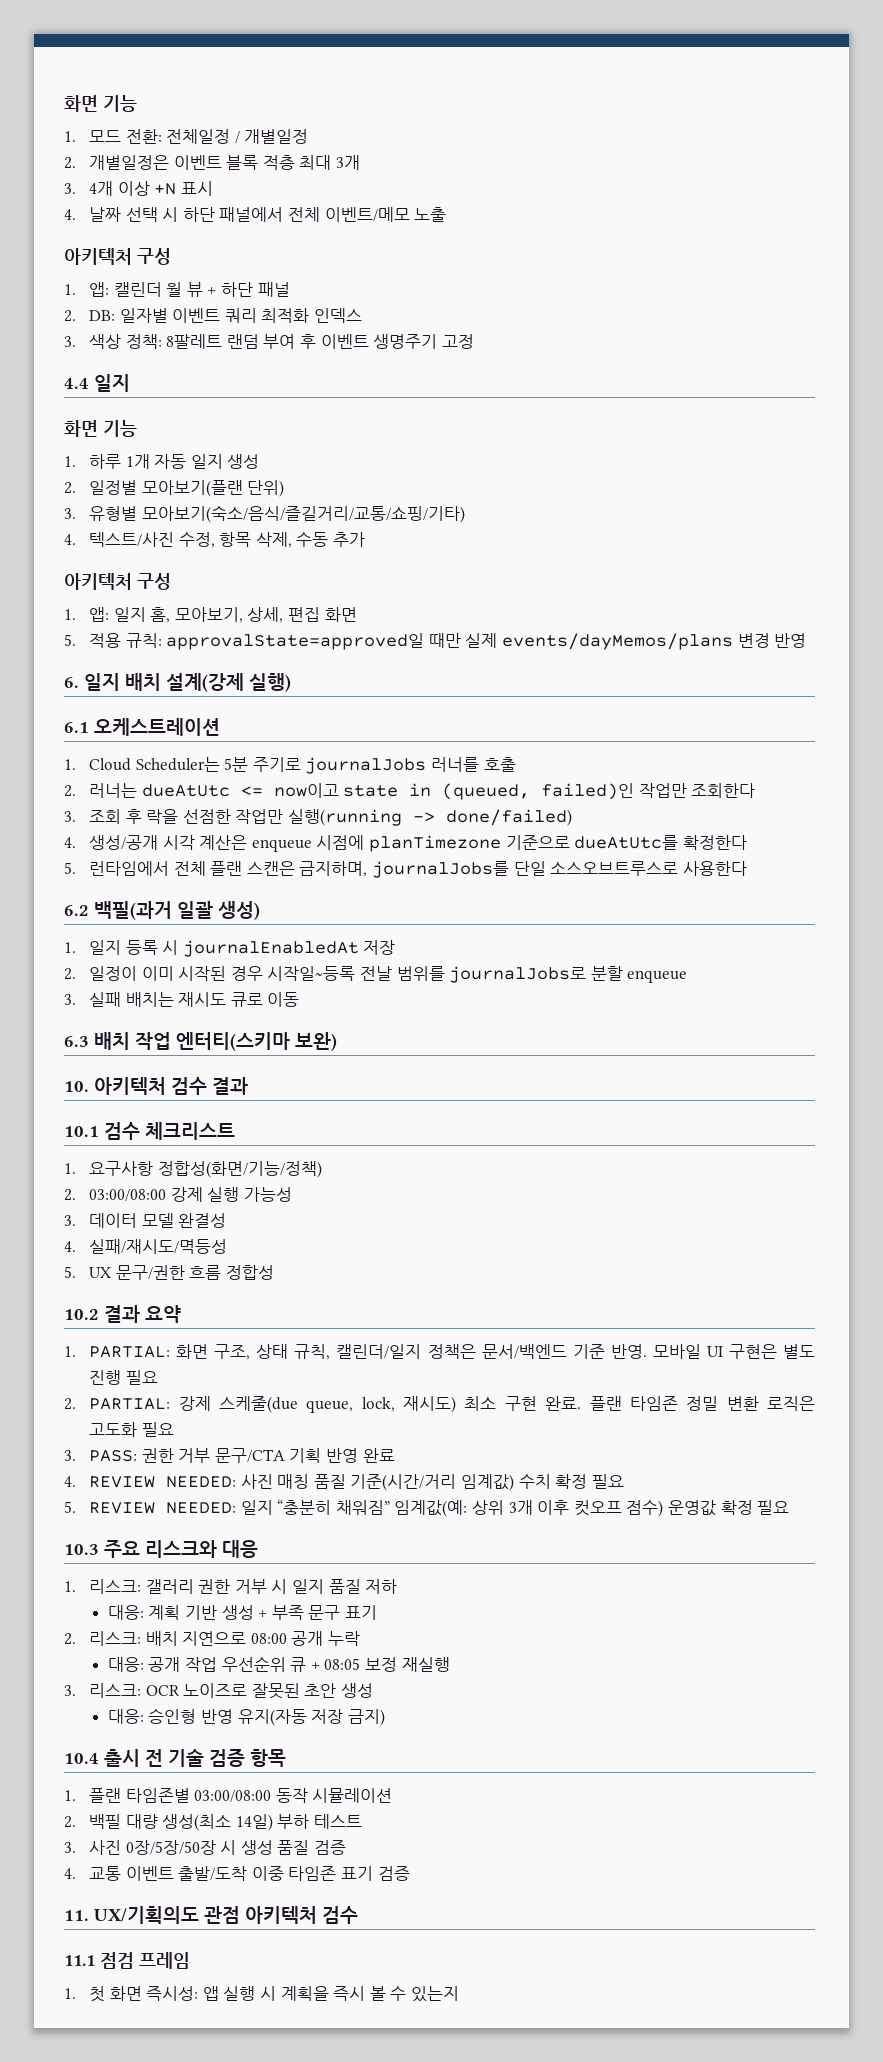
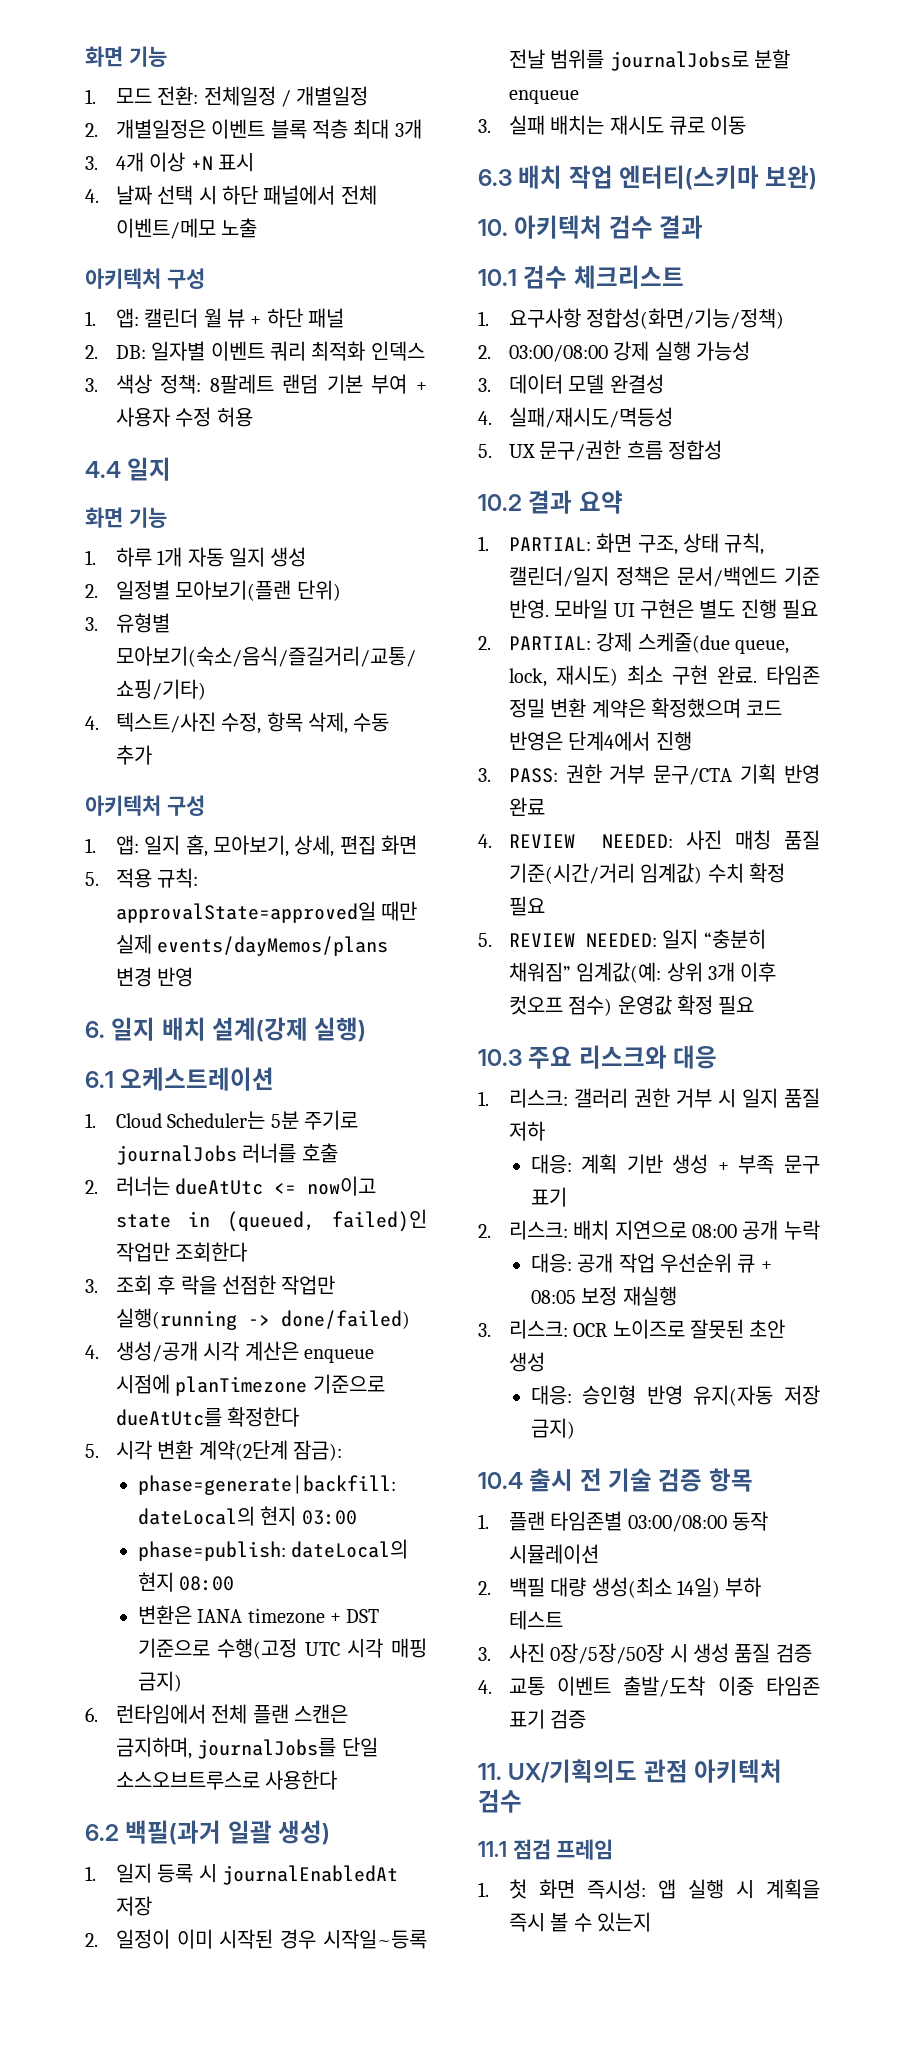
[263,334,474,349] 부여 후 이벤트 생명주기 고정 -> [326,374,427,394] [115,407,253,427] 기본 부여 + 사용자 수정 허용
(76, 868) none -> [115,1440,342,1461] [137,1475,396,1495] [137,1506,357,1526] [137,1539,409,1561] [137,1572,235,1592] [137,1605,380,1624] [137,1638,427,1659] [137,1671,182,1692] [85,1707,98,1722] 시각 변환 계약(2단계 잠금): // phase=generate|backfill: dateLocal의 현지 03:00 // phase=publish: dateLocal의 현지 08:00 // 변환은 IANA timezone + DST 기준으로 수행(고정 UTC 시각 매핑 금지) // 6.
[589,1396,622,1411] 플랜 -> (757, 674) none
[766,1396,815,1411] [89,1422,174,1437] 로직은 고도화 필요 -> [591,698,783,718] [508,731,692,751] 계약은 확정했으며 코드 반영은 단계4에서 진행

